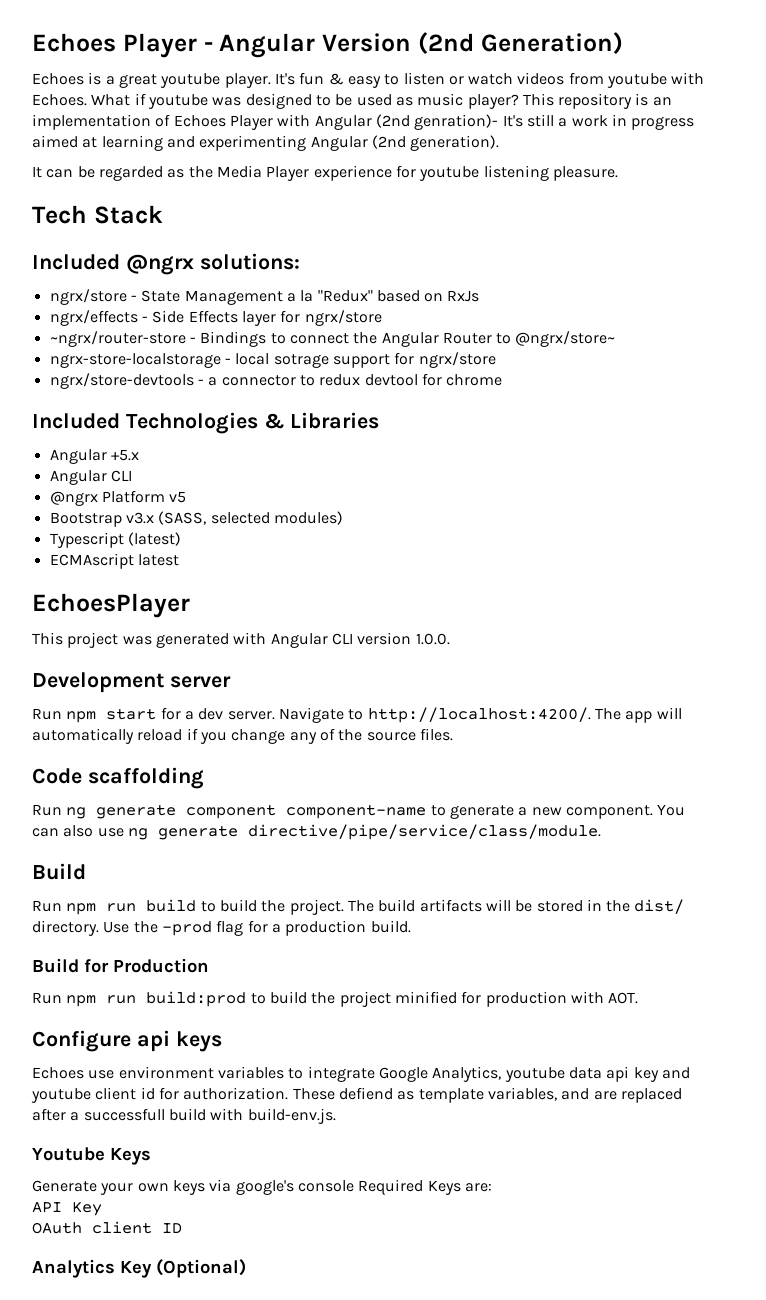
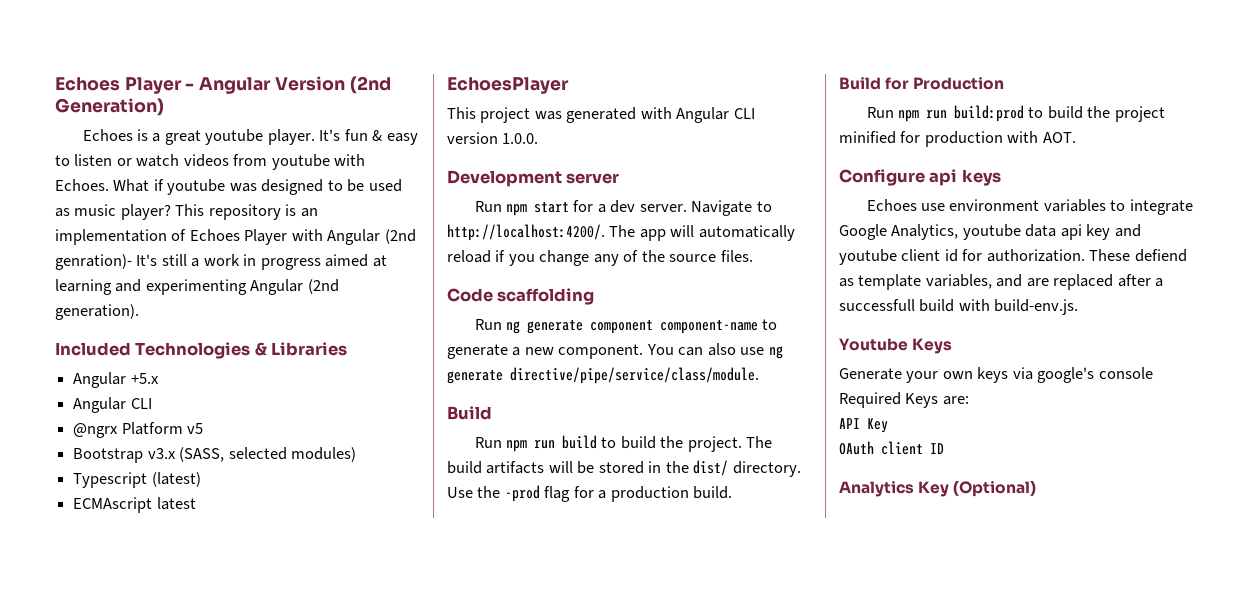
[32,165,618,181] [32,205,163,224] [32,253,300,275] [49,289,480,305] [49,310,382,326] [49,331,616,347] [49,352,496,368] [49,373,503,389] // It can be regarded as the Media Player experience for youtube listening pleasure. // Tech Stack // Included @ngrx solutions: // ngrx/store - State Management a la "Redux" based on RxJs // ngrx/effects - Side Effects layer for ngrx/store // ~ngrx/router-store - Bindings to connect the Angular Router to @ngrx/store~ // ngrx-store-localstorage - local sotrage support for ngrx/store // ngrx/store-devtools - a connector to redux devtool for chrome -> (139, 312) none

